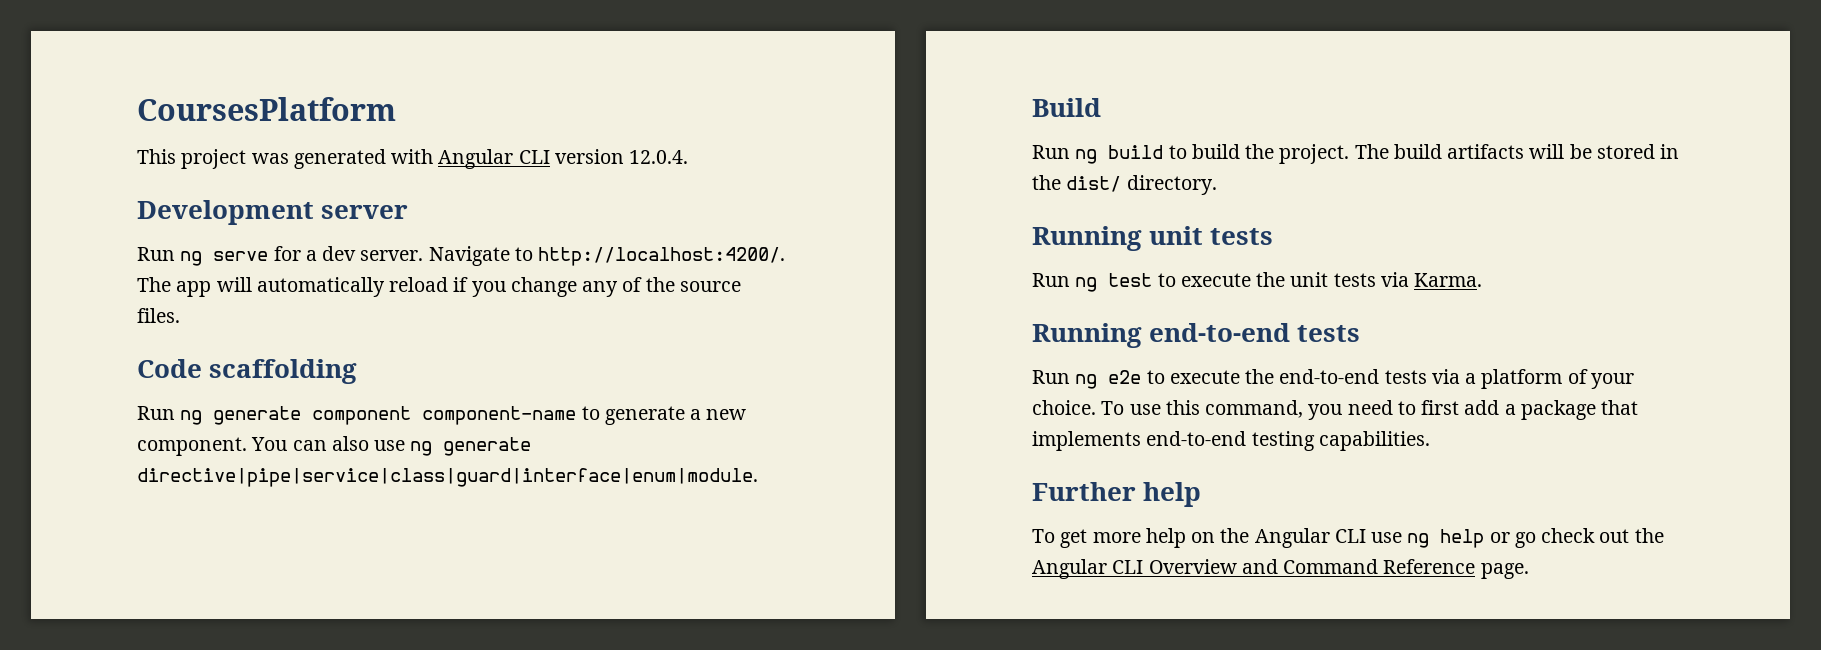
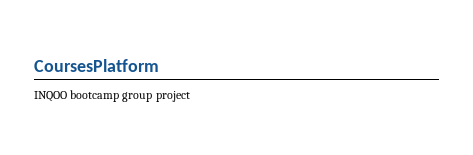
[137,149,689,169] [137,200,409,225] [137,246,786,266] [137,277,741,297] [137,308,180,323] [137,359,358,384] [137,406,747,425] [137,436,532,456] [137,468,758,487] [1032,98,1101,117] [1032,144,1680,164] [1032,175,1217,195] [1032,226,1274,251] [1032,272,1483,292] [1032,323,1361,348] [1032,369,1634,389] [1032,400,1639,420] [1032,431,1430,451] [1032,482,1202,507] [1032,528,1664,548] [1032,559,1529,579] This project was generated with Angular CLI version 12.0.4. // Development server // Run ng serve for a dev server. Navigate to http://localhost:4200/. The app will automatically reload if you change any of the source files. // Code scaffolding // Run ng generate component component-name to generate a new component. You can also use ng generate directive|pipe|service|class|guard|interface|enum|module. // Build // Run ng build to build the project. The build artifacts will be stored in the dist/ directory. // Running unit tests // Run ng test to execute the unit tests via Karma. // Running end-to-end tests // Run ng e2e to execute the end-to-end tests via a platform of your choice. To use this command, you need to first add a package that implements end-to-end testing capabilities. // Further help // To get more help on the Angular CLI use ng help or go check out the Angular CLI Overview and Command Reference page. -> [34,90,190,102] INQOO bootcamp group project

